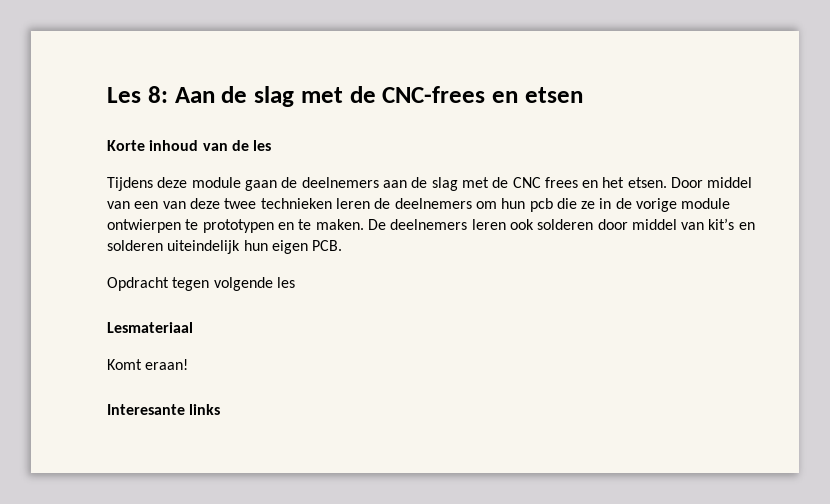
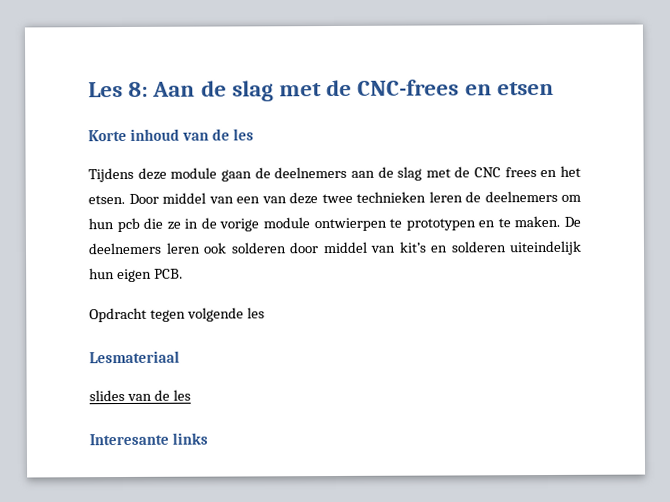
[107,359,189,370] Komt eraan! -> [89,389,191,402] slides van de les

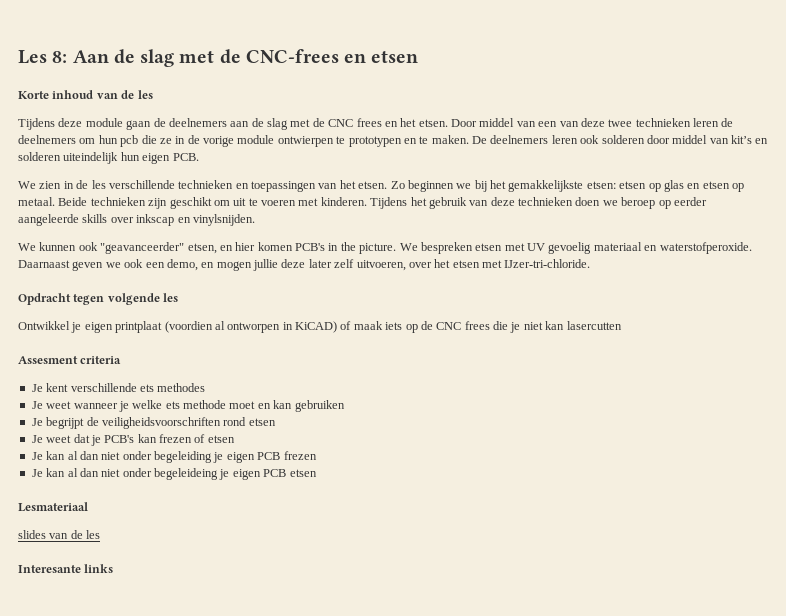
[89,307,265,323] Opdracht tegen volgende les -> [18,180,744,192] [18,197,707,209] [18,214,255,226] [18,242,752,254] [18,259,591,271] [18,293,179,305] [18,321,622,333] [18,356,122,364] [31,383,206,392] [31,400,345,412] [31,417,276,429] [31,434,235,446] [31,451,317,463] [31,468,317,480] We zien in de les verschillende technieken en toepassingen van het etsen. Zo beginnen we bij het gemakkelijkste etsen: etsen op glas en etsen op metaal. Beide technieken zijn geschikt om uit te voeren met kinderen. Tijdens het gebruik van deze technieken doen we beroep op eerder aangeleerde skills over inkscap en vinylsnijden. // We kunnen ook "geavanceerder" etsen, en hier komen PCB's in the picture. We bespreken etsen met UV gevoelig materiaal en waterstofperoxide. Daarnaast geven we ook een demo, en mogen jullie deze later zelf uitvoeren, over het etsen met IJzer-tri-chloride. // Opdracht tegen volgende les // Ontwikkel je eigen printplaat (voordien al ontworpen in KiCAD) of maak iets op de CNC frees die je niet kan lasercutten // Assesment criteria // Je kent verschillende ets methodes // Je weet wanneer je welke ets methode moet en kan gebruiken // Je begrijpt de veiligheidsvoorschriften rond etsen // Je weet dat je PCB's kan frezen of etsen // Je kan al dan niet onder begeleiding je eigen PCB frezen // Je kan al dan niet onder begeleideing je eigen PCB etsen

